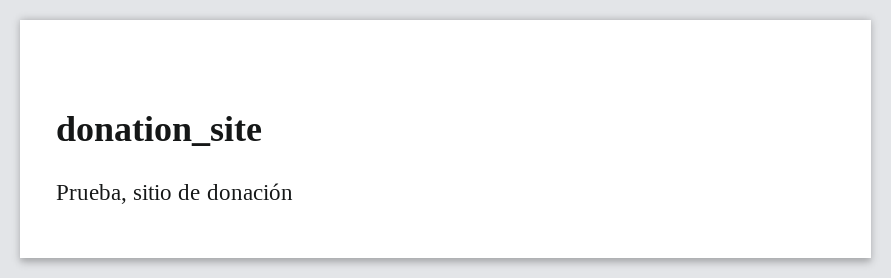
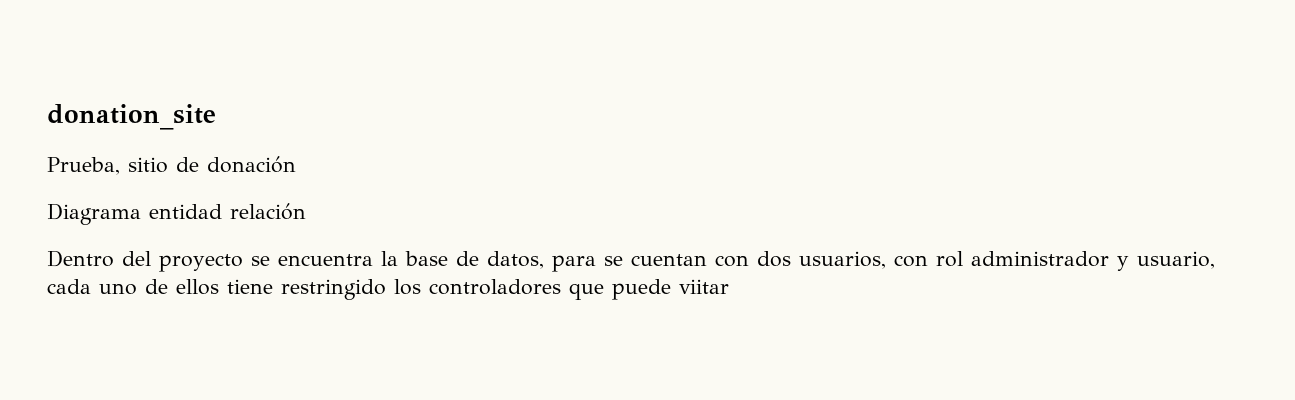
(293, 191) none -> [47,203,306,225] [47,250,1215,272] [47,279,729,300] // Diagrama entidad relación // Dentro del proyecto se encuentra la base de datos, para se cuentan con dos usuarios, con rol administrador y usuario, cada uno de ellos tiene restringido los controladores que puede viitar

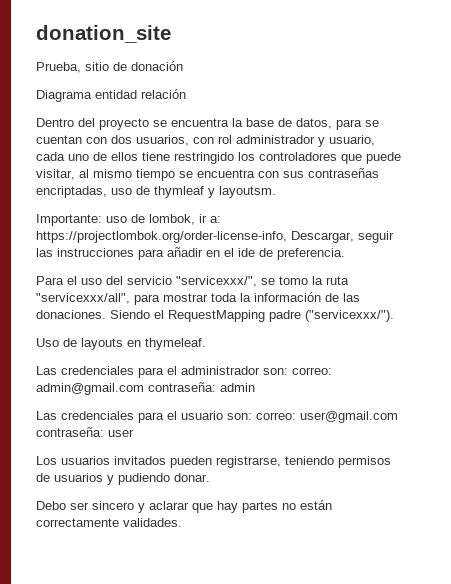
[679,279,729,294] viitar -> [36,168,379,181] [36,186,276,198] [36,214,221,226] [36,231,394,243] [36,247,345,260] [36,276,349,287] [36,292,360,305] [36,310,394,322] [36,338,206,350] [36,366,332,378] [36,382,255,395] [36,411,398,423] [36,427,134,437] [36,456,391,468] [36,473,210,485] [36,500,332,513] [36,518,182,527] visitar, al mismo tiempo se encuentra con sus contraseñas encriptadas, uso de thymleaf y layoutsm. // Importante: uso de lombok, ir a: https://projectlombok.org/order-license-info, Descargar, seguir las instrucciones para añadir en el ide de preferencia. // Para el uso del servicio "servicexxx/", se tomo la ruta "servicexxx/all", para mostrar toda la información de las donaciones. Siendo el RequestMapping padre ("servicexxx/"). // Uso de layouts en thymeleaf. // Las credenciales para el administrador son: correo: admin@gmail.com contraseña: admin // Las credenciales para el usuario son: correo: user@gmail.com contraseña: user // Los usuarios invitados pueden registrarse, teniendo permisos de usuarios y pudiendo donar. // Debo ser sincero y aclarar que hay partes no están correctamente validades.

